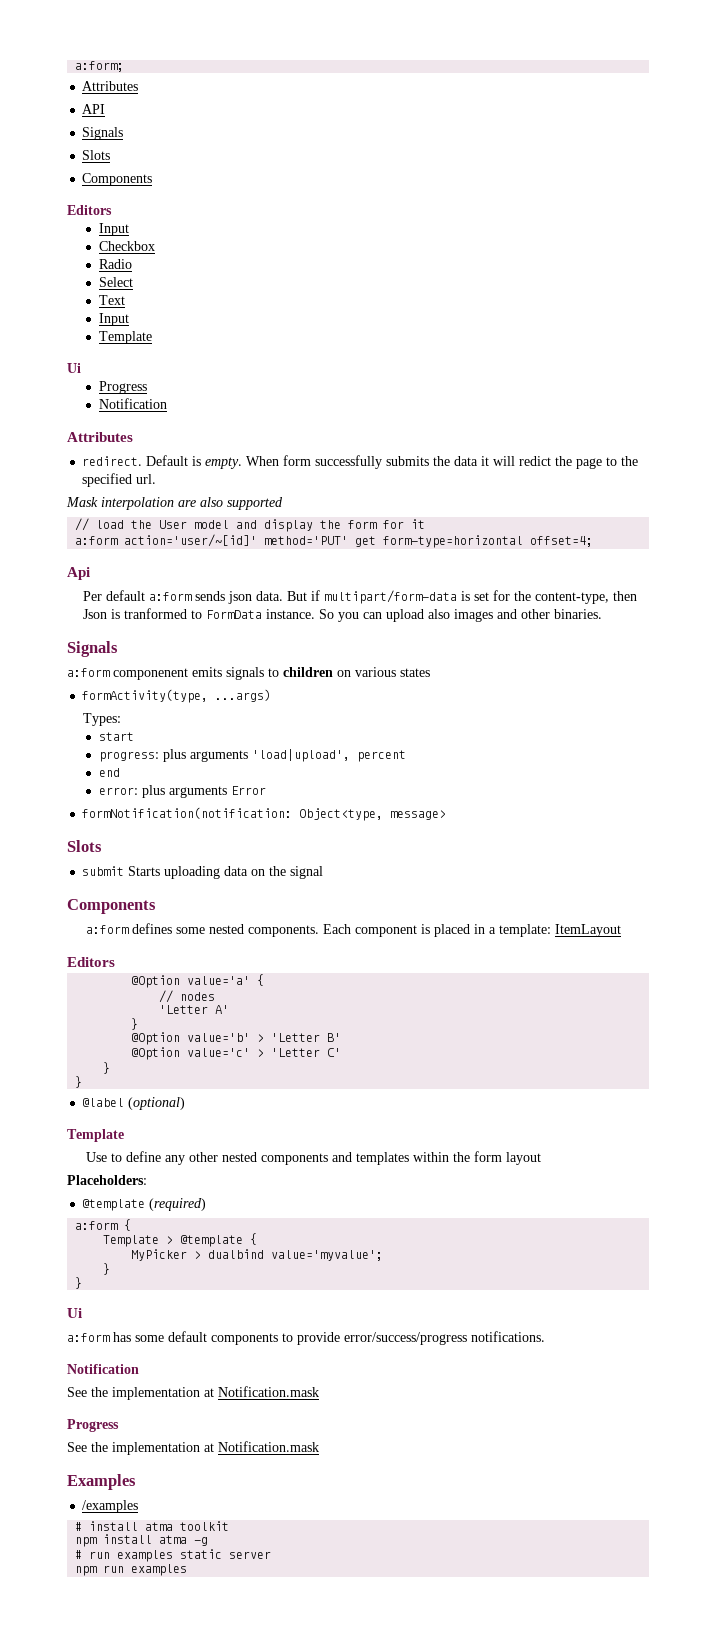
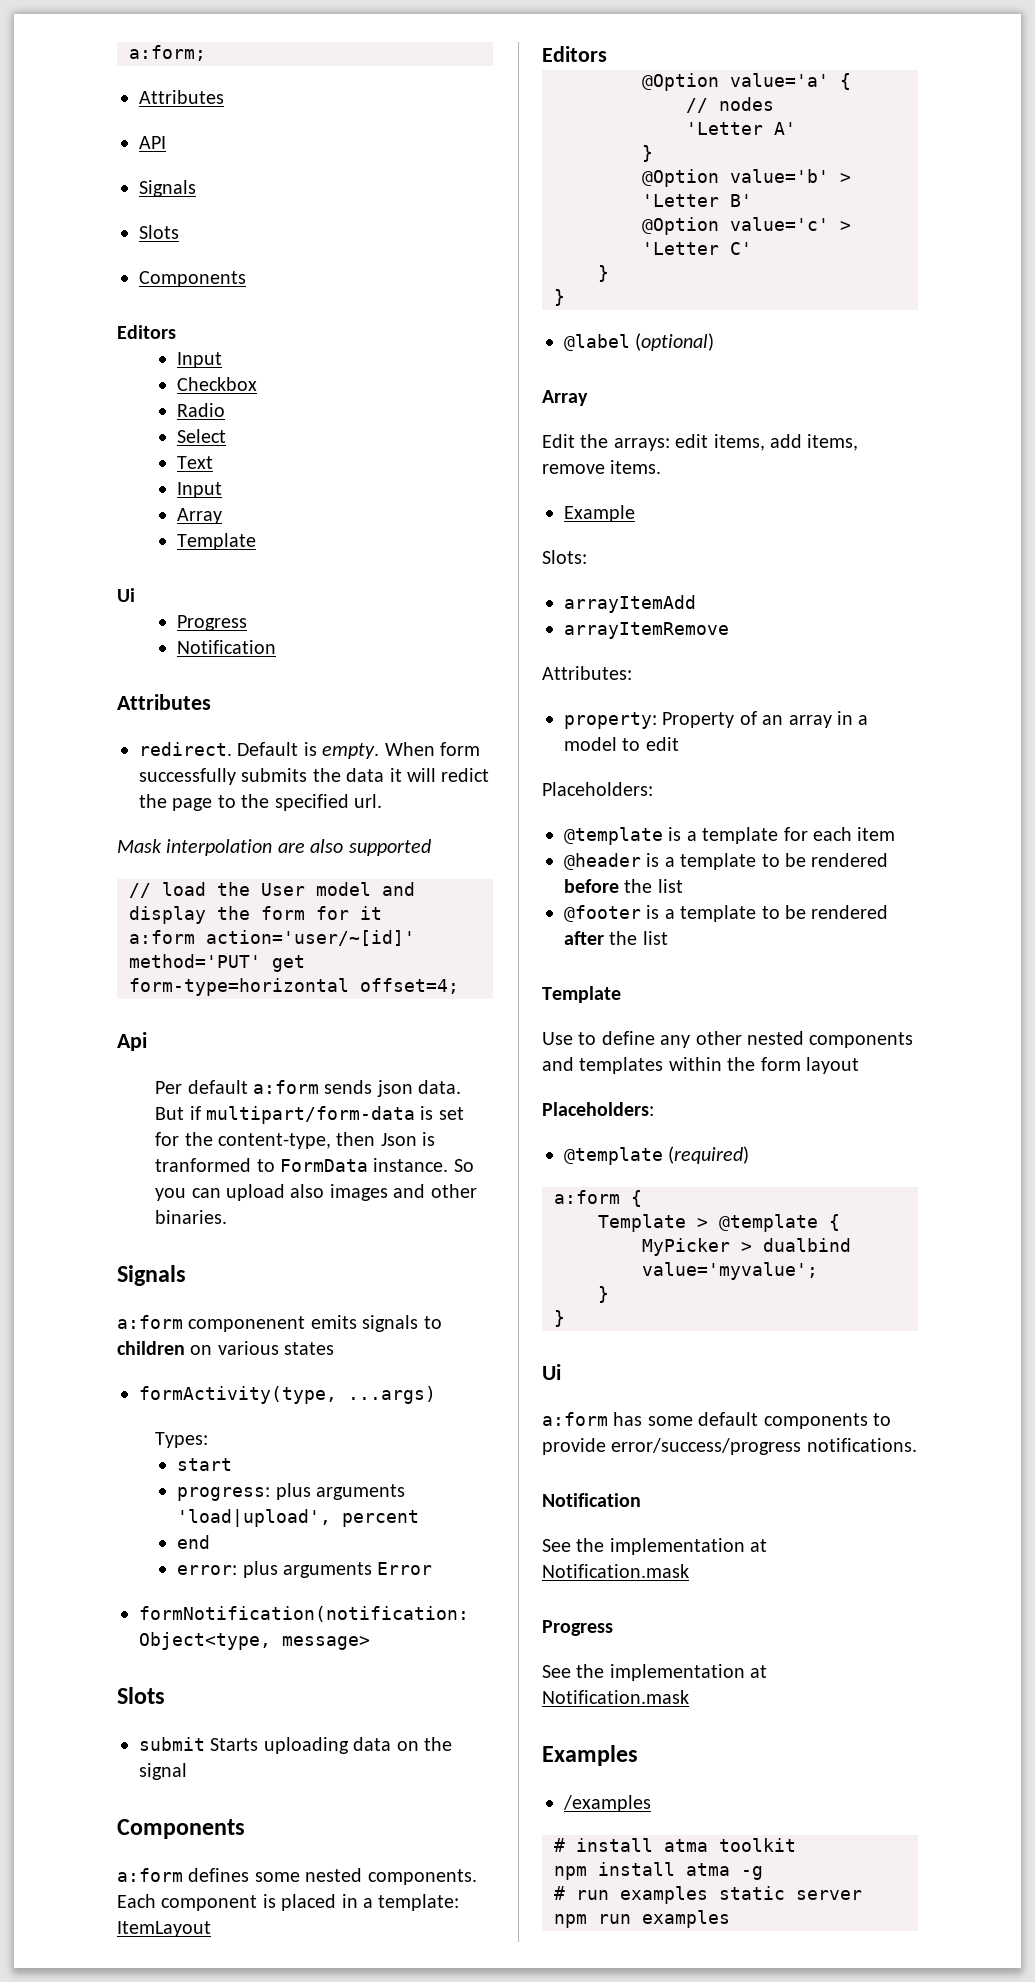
(129, 319) none -> [177,508,223,524] // Array
(186, 1103) none -> [542,390,588,406] [542,434,859,451] [542,460,662,474] [564,505,635,522] [542,550,587,564] [564,595,696,613] [564,622,729,639] [542,666,632,680] [564,711,869,729] [564,737,679,751] [542,782,653,796] [564,827,896,845] [564,853,889,870] [564,879,683,893] [564,905,889,922] [564,931,668,945] // Array // Edit the arrays: edit items, add items, remove items. // Example // Slots: // arrayItemAdd // arrayItemRemove // Attributes: // property: Property of an array in a model to edit // Placeholders: // @template is a template for each item // @header is a template to be rendered before the list // @footer is a template to be rendered after the list

